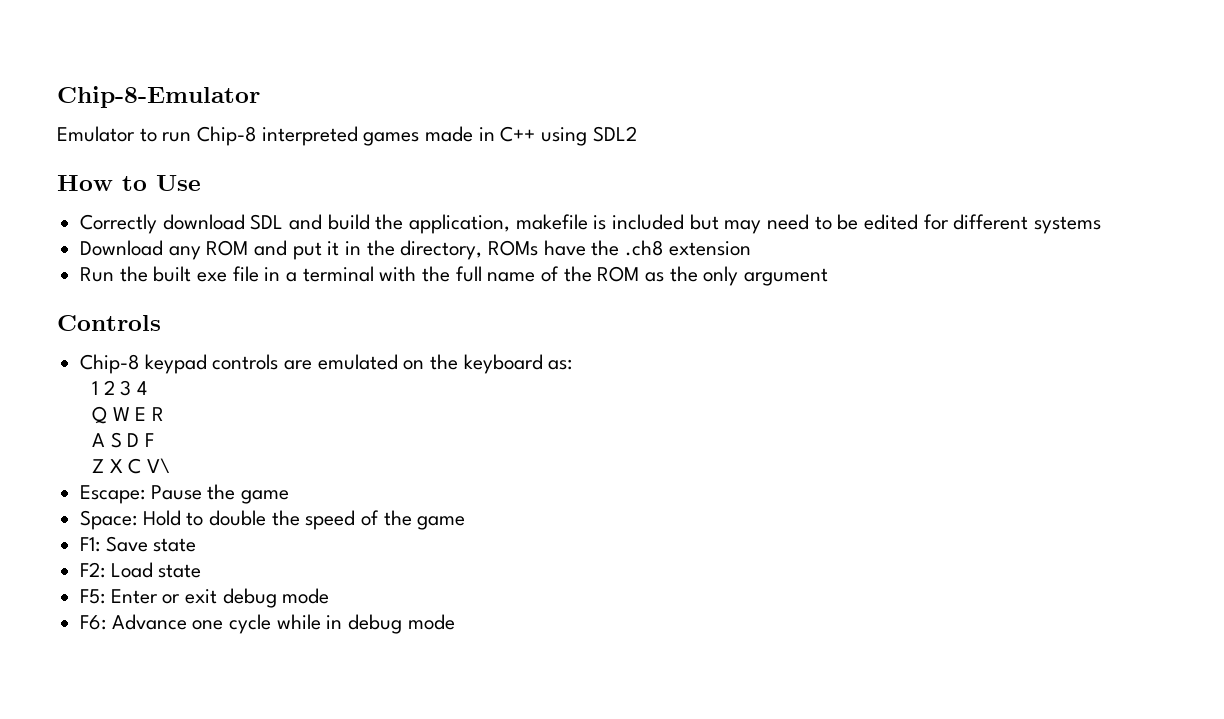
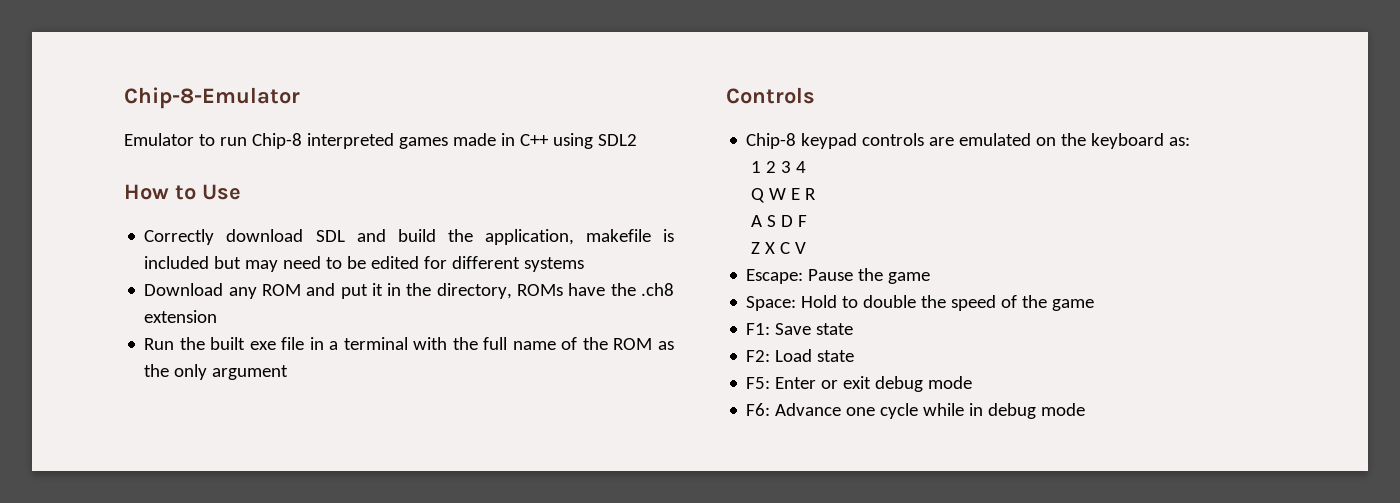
[146,458,170,473] V\ -> [794,242,806,254] V

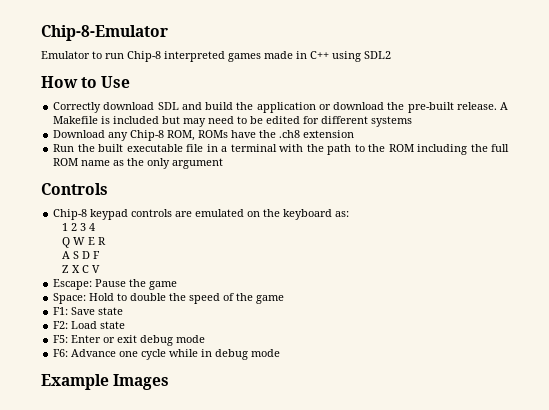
[484,229,651,245] application, makefile -> [256,102,509,113] [53,116,99,124] application or download the pre-built release. A Makefile
[261,283,512,299] ROM and put it in the directory, -> [130,130,196,141] Chip-8 ROM,
[249,341,276,350] exe -> [126,144,183,152] executable
[483,337,653,350] full name of the ROM -> [327,144,509,155] [53,158,111,166] path to the ROM including the full ROM name
(1086, 409) none -> [41,374,170,390] // Example Images

